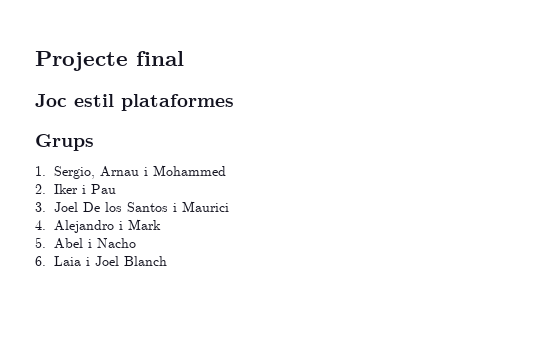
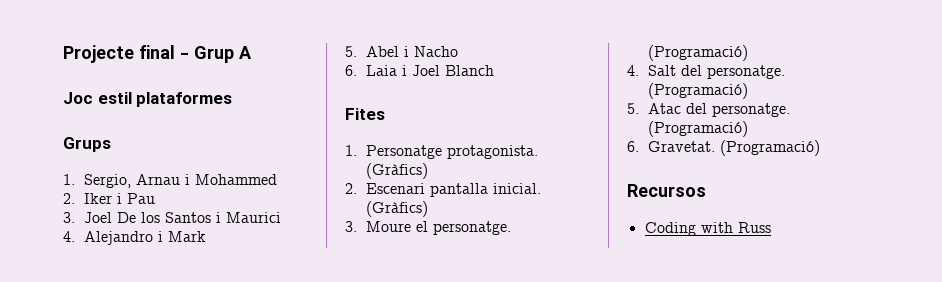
(184, 58) none -> [180,46,252,63] - Grup A
(167, 261) none -> [345,108,385,120] [345,145,538,159] [365,163,428,179] [345,183,541,197] [365,201,428,217] [345,221,511,235] [647,45,748,61] [627,65,785,79] [647,83,748,99] [627,103,790,117] [647,121,748,137] [627,140,820,156] [627,184,706,197] [644,222,771,236] // Fites // 1. Personatge protagonista. (Gràfics) // 2. Escenari pantalla inicial. (Gràfics) // 3. Moure el personatge. (Programació) // 4. Salt del personatge. (Programació) // 5. Atac del personatge. (Programació) // 6. Gravetat. (Programació) // Recursos // Coding with Russ

